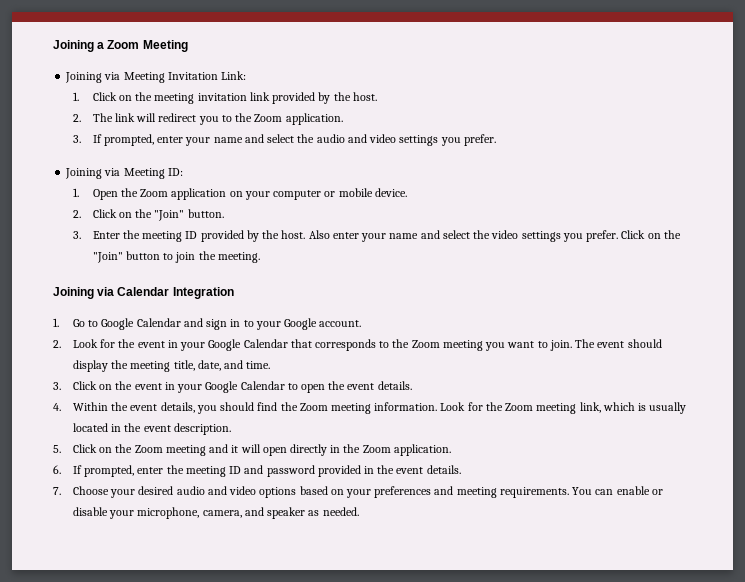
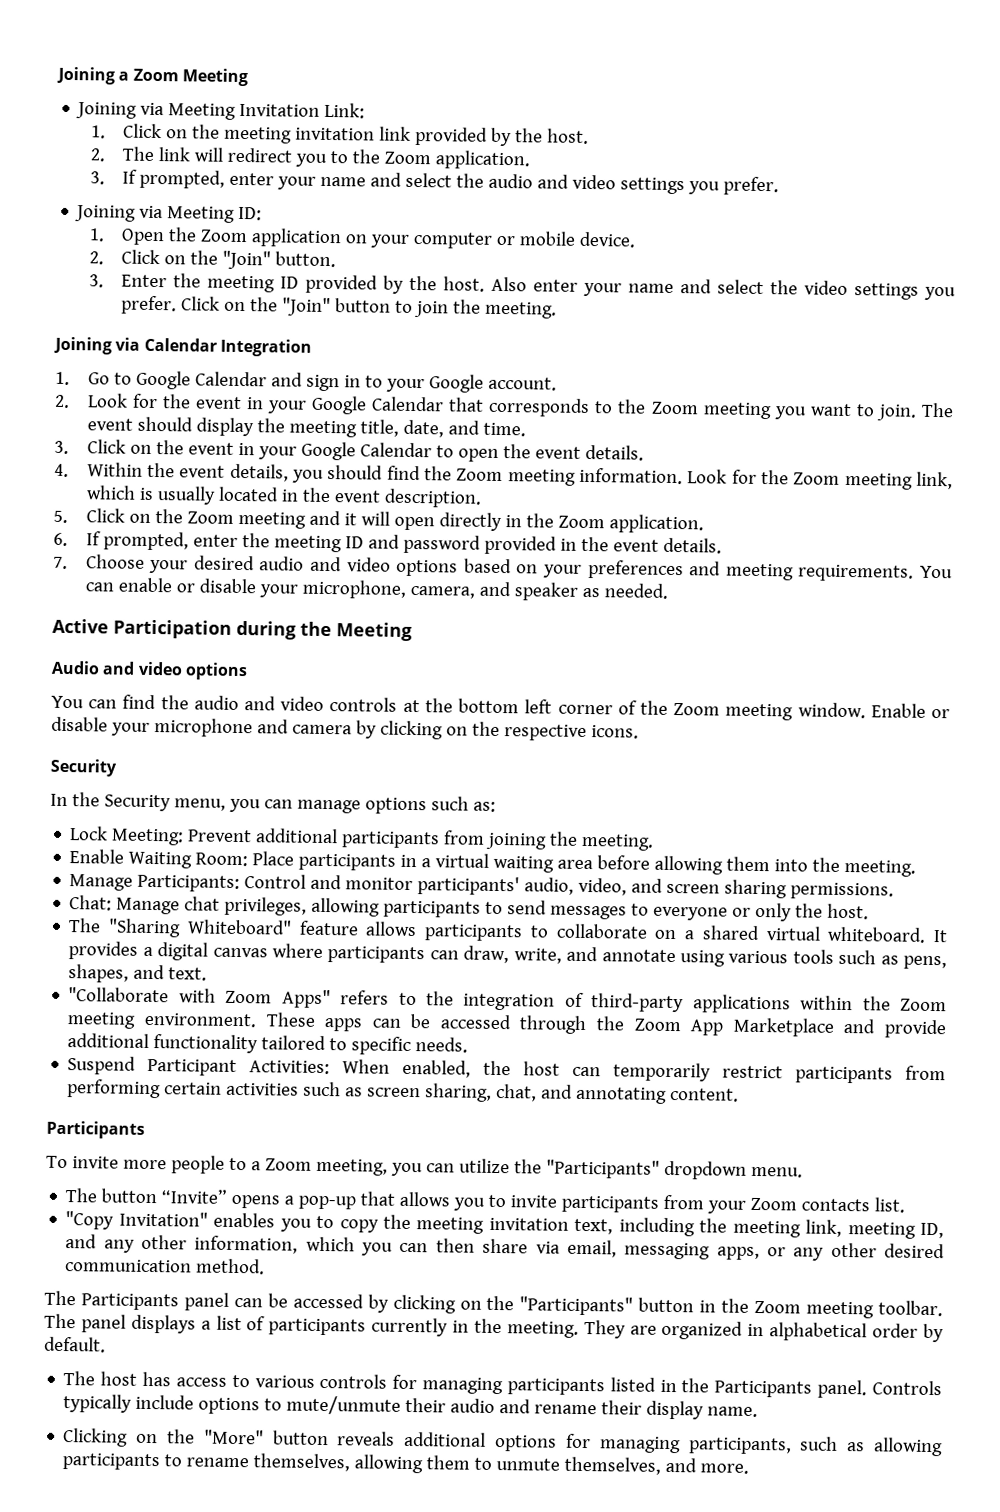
(359, 511) none -> [52,618,412,641] [51,660,248,681] [51,694,951,721] [51,716,639,741] [50,758,117,777] [50,792,496,815] [70,826,655,851] [69,849,917,877] [69,874,895,900] [69,895,870,922] [68,918,948,943] [68,941,947,970] [68,964,208,983] [68,987,948,1014] [67,1012,946,1039] [67,1033,469,1056] [67,1056,946,1084] [67,1079,740,1104] [46,1120,145,1139] [46,1155,803,1180] [65,1188,906,1214] [65,1211,944,1239] [65,1234,945,1261] [65,1258,266,1275] [44,1290,943,1319] [44,1313,944,1343] [44,1336,106,1353] [63,1371,943,1399] [63,1394,759,1420] [63,1428,944,1457] [62,1453,750,1475] // Active Participation during the Meeting // Audio and video options // You can find the audio and video controls at the bottom left corner of the Zoom meeting window. Enable or disable your microphone and camera by clicking on the respective icons. // Security // In the Security menu, you can manage options such as: // Lock Meeting: Prevent additional participants from joining the meeting. // Enable Waiting Room: Place participants in a virtual waiting area before allowing them into the meeting. // Manage Participants: Control and monitor participants' audio, video, and screen sharing permissions. // Chat: Manage chat privileges, allowing participants to send messages to everyone or only the host. // The "Sharing Whiteboard" feature allows participants to collaborate on a shared virtual whiteboard. It provides a digital canvas where participants can draw, write, and annotate using various tools such as pens, shapes, and text. // "Collaborate with Zoom Apps" refers to the integration of third-party applications within the Zoom meeting environment. These apps can be accessed through the Zoom App Marketplace and provide additional functionality tailored to specific needs. // Suspend Participant Activities: When enabled, the host can temporarily restrict participants from performing certain activities such as screen sharing, chat, and annotating content. // Participants // To invite more people to a Zoom meeting, you can utilize the "Participants" dropdown menu. // The button “Invite” opens a pop-up that allows you to invite participants from your Zoom contacts list. // "Copy Invitation" enables you to copy the meeting invitation text, including the meeting link, meeting ID, and any other information, which you can then share via email, messaging apps, or any other desired communication method. // The Participants panel can be accessed by clicking on the "Participants" button in the Zoom meeting toolbar. The panel displays a list of participants currently in the meeting. They are organized in alphabetical order by default. // The host has access to various controls for managing participants listed in the Participants panel. Controls typically include options to mute/unmute their audio and rename their display name. // Clicking on the "More" button reveals additional options for managing participants, such as allowing participants to rename themselves, allowing them to unmute themselves, and more.

